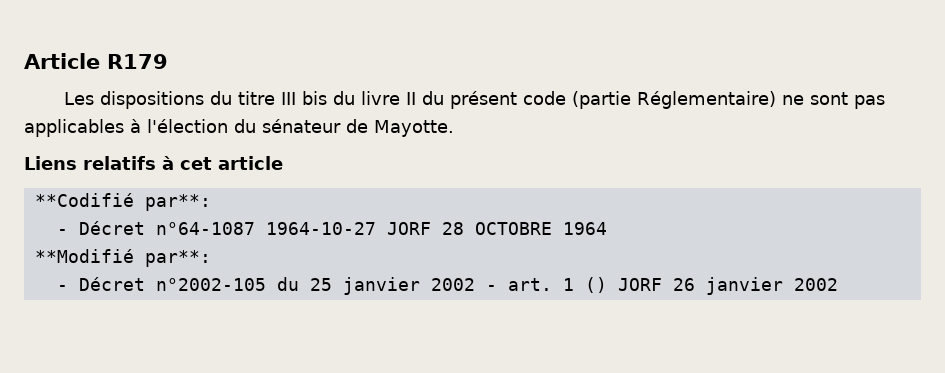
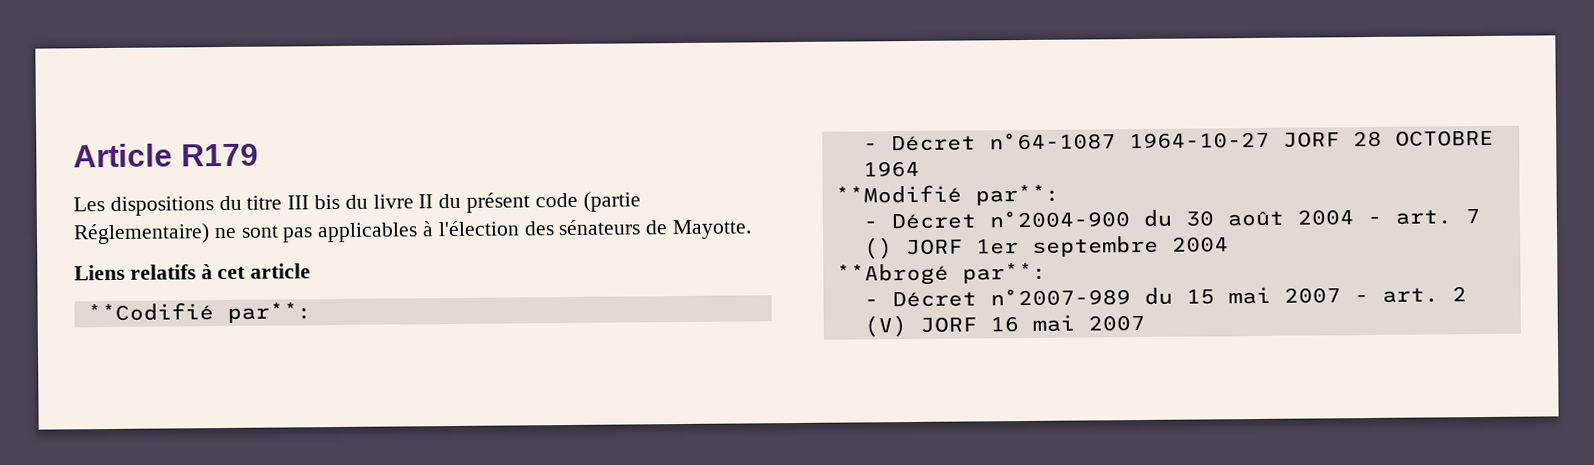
[234,119,341,133] du sénateur -> [523,219,642,236] des sénateurs
[155,277,574,295] n°2002-105 du 25 janvier 2002 - art. 1 -> [988,209,1480,229] n°2004-900 du 30 août 2004 - art. 7
[672,277,838,295] 26 janvier 2002 -> [975,235,1229,257] [835,262,1047,286] [863,286,1467,308] [863,314,1145,338] 1er septembre 2004 // **Abrogé par**: // - Décret n°2007-989 du 15 mai 2007 - art. 2 (V) JORF 16 mai 2007

